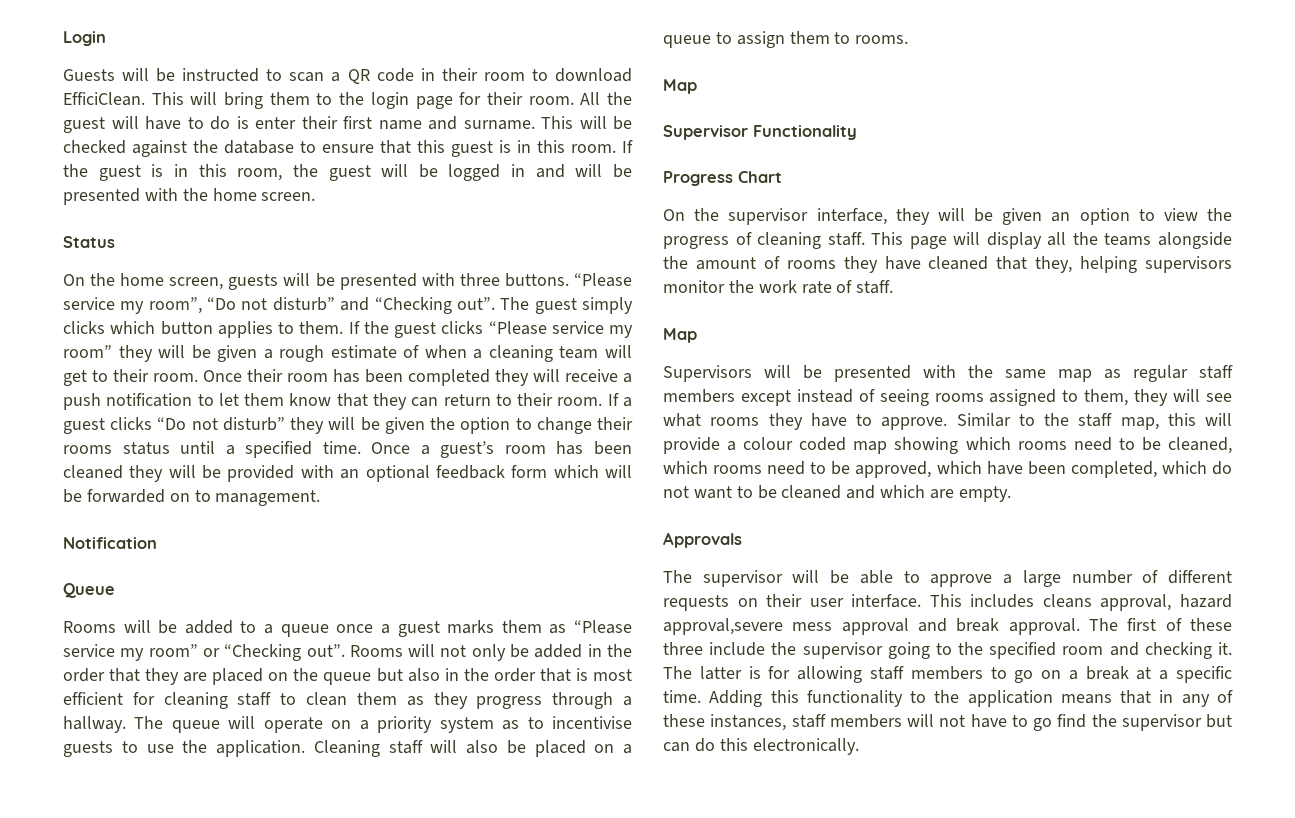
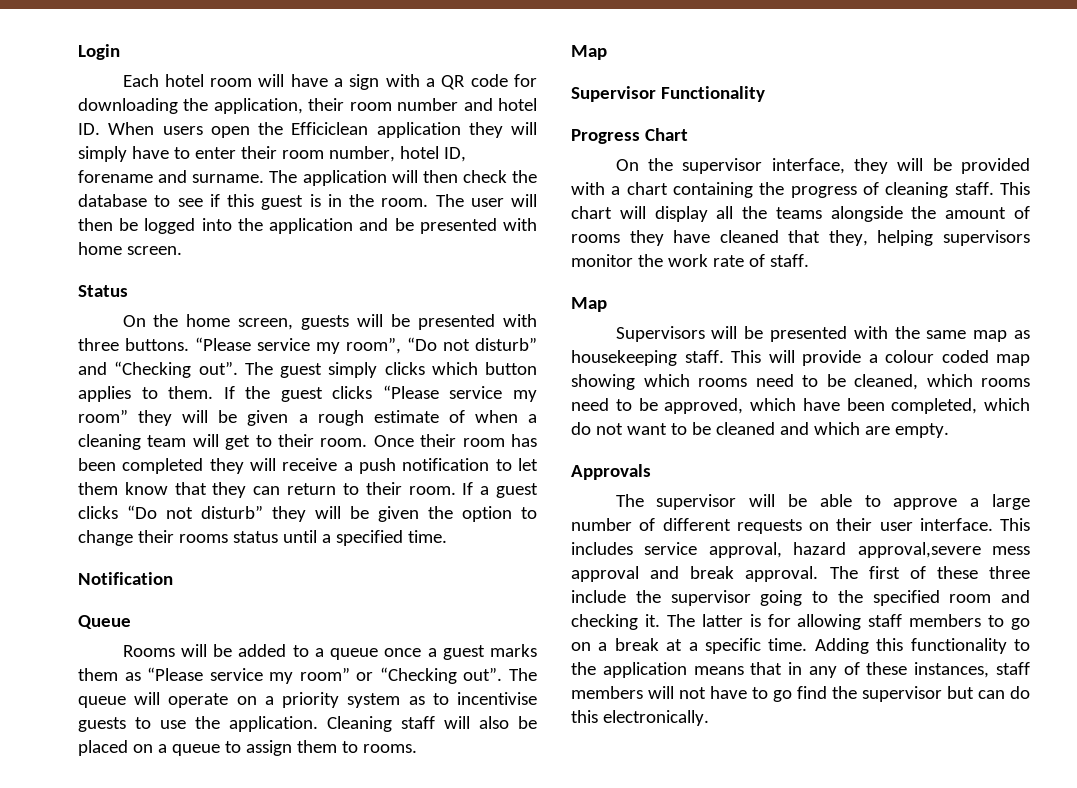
[63,68,633,84] [63,92,632,109] [63,116,632,133] [63,140,187,157] Guests will be instructed to scan a QR code in their room to download EfficiClean. This will bring them to the login page for their room. All the guest will have to do is enter their first name and surname. This will be checked against -> [122,74,537,90] [78,98,538,114] [78,122,537,138] [78,146,466,162] [78,170,507,186] Each hotel room will have a sign with a QR code for downloading the application, their room number and hotel ID. When users open the Efficiclean application they will simply have to enter their room number, hotel ID, forename and surname. The application will then check
[322,140,411,154] ensure that -> [177,194,220,207] see if
[537,140,633,153] [63,164,633,181] [63,188,208,205] this room. If the guest is in this room, the guest will be logged in and will be presented with the -> [349,194,537,207] [78,218,537,234] the room. The user will then be logged into the application and be presented with
[371,441,632,458] [63,465,633,482] [63,489,321,506] Once a guest’s room has been cleaned they will be provided with an optional feedback form which will be forwarded on to management. -> (447, 536) none
[349,644,632,661] [63,668,632,685] [63,692,632,709] [63,716,126,733] Rooms will not only be added in the order that they are placed on the queue but also in the order that is most efficient for cleaning staff to clean them as they progress through a hallway. -> (503, 674) none
[1002,208,1198,225] given an option to view -> [961,158,1030,174] [571,182,753,198] provided with a chart containing
[909,236,947,249] page -> [571,206,612,219] chart
[1133,365,1233,382] [663,389,1232,406] [663,413,1196,430] regular staff members except instead of seeing rooms assigned to them, they will see what rooms they have to approve. Similar to the staff map, this -> [571,350,761,366] housekeeping staff. This
[1042,594,1092,608] cleans -> [644,542,698,555] service

